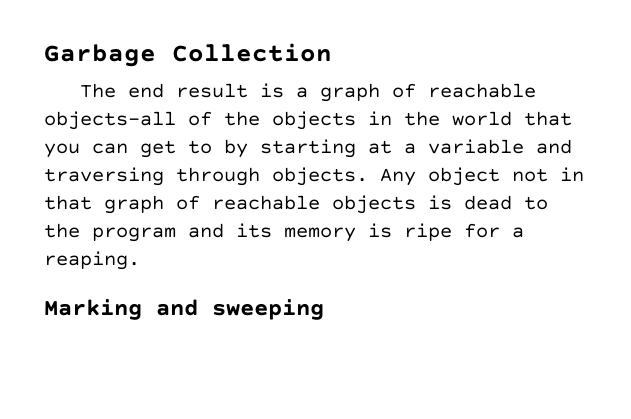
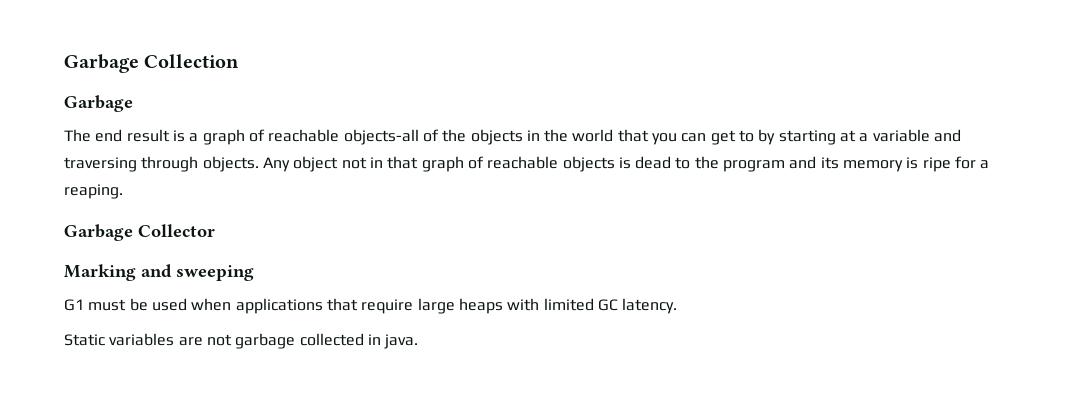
(332, 52) none -> [64,95,133,112] // Garbage
(140, 260) none -> [64,224,215,241] // Garbage Collector
(324, 309) none -> [64,298,678,314] [64,333,419,349] // G1 must be used when applications that require large heaps with limited GC latency. // Static variables are not garbage collected in java.

